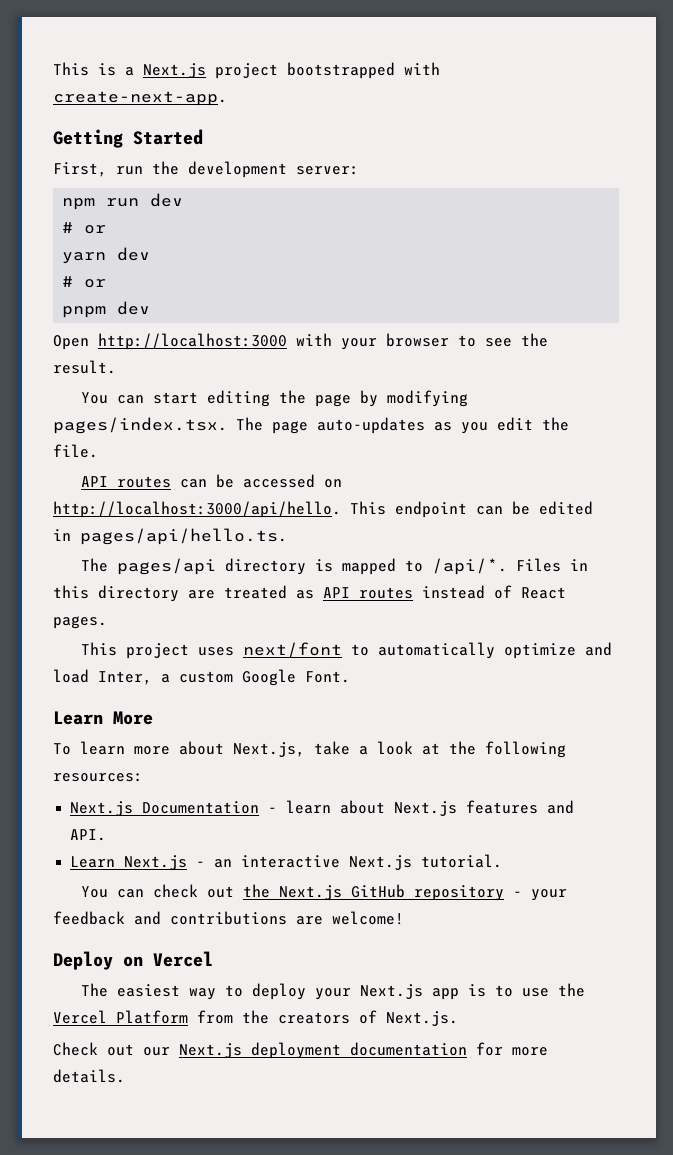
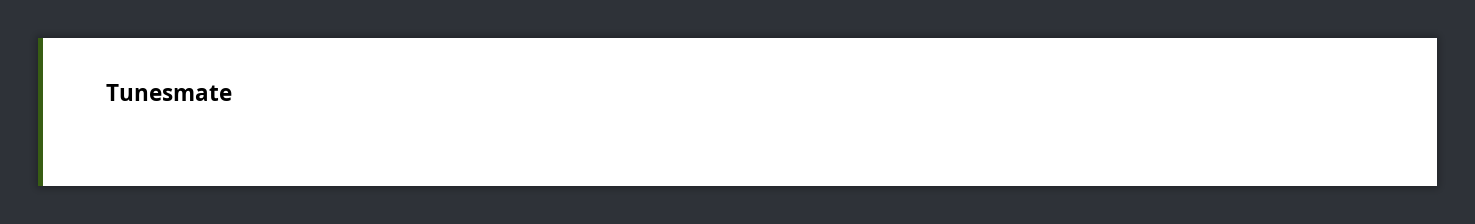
[53,62,440,79] [53,91,227,106] [53,129,203,148] [53,161,359,178] [62,193,184,210] [62,222,107,234] [62,247,151,264] [62,276,107,288] [62,301,151,318] [53,333,548,350] [53,360,116,374] [81,390,469,407] [53,417,569,434] [53,444,98,458] [81,474,343,488] [53,501,593,518] [53,528,287,545] [81,558,589,575] [53,585,566,602] [53,616,107,629] [81,642,613,659] [53,669,350,686] [53,711,153,725] [53,741,566,758] [53,773,143,782] [70,800,575,816] [70,829,107,841] [70,854,503,870] [81,884,568,901] [53,911,404,925] [53,951,213,970] [81,983,586,1000] [53,1010,458,1026] [53,1042,548,1059] [53,1069,125,1083] This is a Next.js project bootstrapped with create-next-app. // Getting Started // First, run the development server: // npm run dev // # or // yarn dev // # or // pnpm dev // Open http://localhost:3000 with your browser to see the result. // You can start editing the page by modifying pages/index.tsx. The page auto-updates as you edit the file. // API routes can be accessed on http://localhost:3000/api/hello. This endpoint can be edited in pages/api/hello.ts. // The pages/api directory is mapped to /api/*. Files in this directory are treated as API routes instead of React pages. // This project uses next/font to automatically optimize and load Inter, a custom Google Font. // Learn More // To learn more about Next.js, take a look at the following resources: // Next.js Documentation - learn about Next.js features and API. // Learn Next.js - an interactive Next.js tutorial. // You can check out the Next.js GitHub repository - your feedback and contributions are welcome! // Deploy on Vercel // The easiest way to deploy your Next.js app is to use the Vercel Platform from the creators of Next.js. // Check out our Next.js deployment documentation for more details. -> [106,84,232,101] Tunesmate

